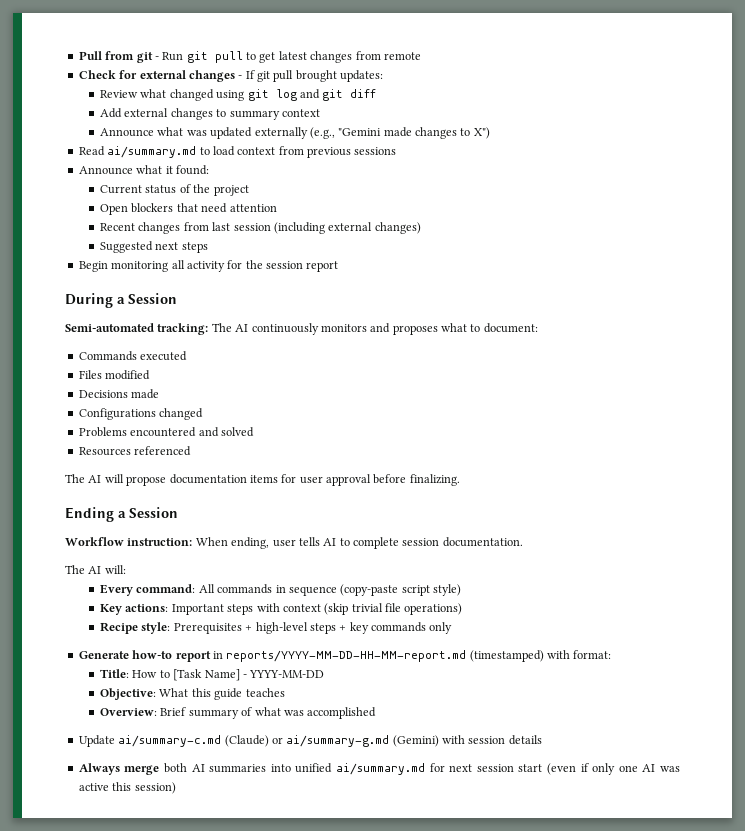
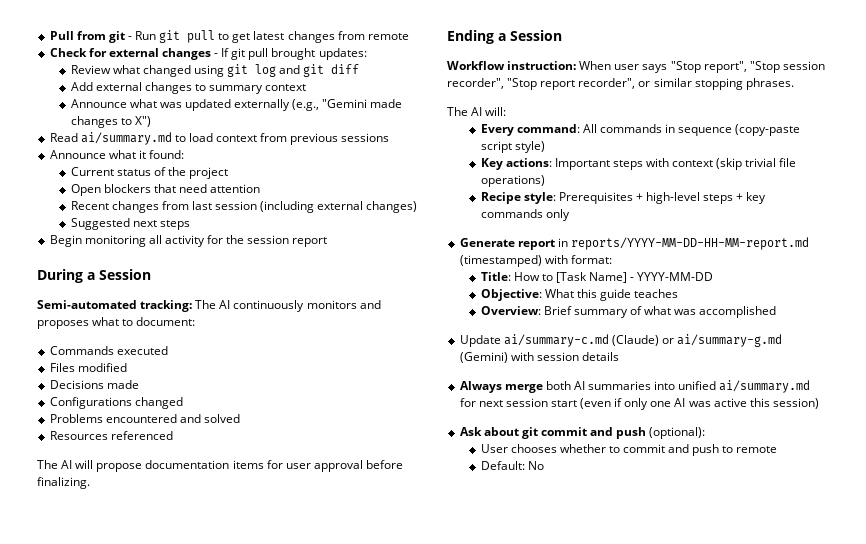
[231,537,523,549] ending, user tells AI to complete session documentation. -> [614,61,825,73] [447,78,794,90] user says "Stop report", "Stop session recorder", "Stop report recorder", or similar stopping phrases.
[132,650,173,659] how-to -> (515, 242) none
(176, 788) none -> [459,427,706,439] [480,444,778,456] [480,461,544,470] // Ask about git commit and push (optional): // User chooses whether to commit and push to remote // Default: No

